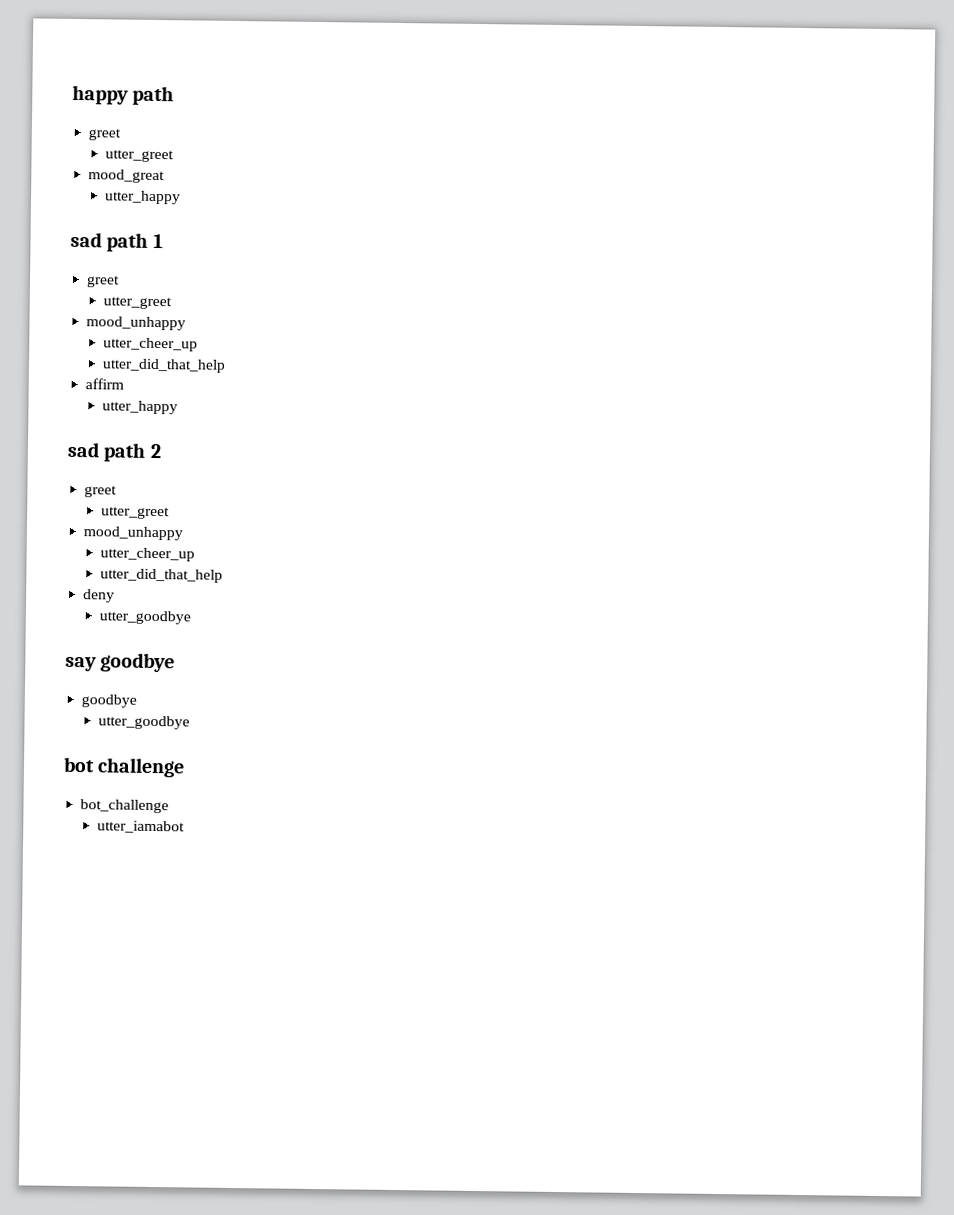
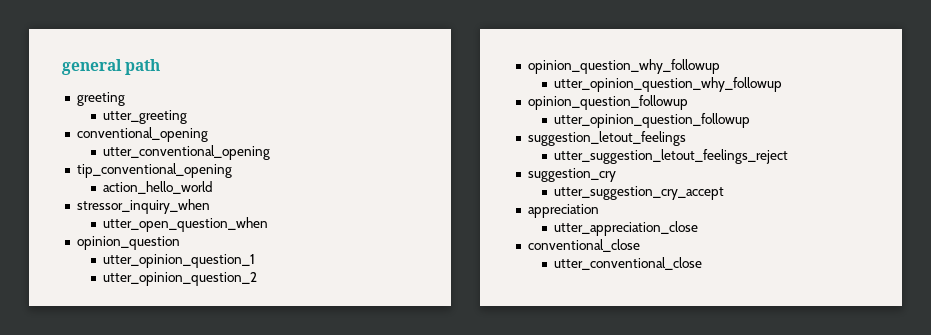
[72,84,129,105] happy -> [62,59,122,75] general
[88,128,122,141] [105,149,175,163] [88,169,166,184] [104,190,182,205] [70,231,163,252] [86,275,121,288] [103,296,173,310] [86,316,187,331] [103,337,199,352] [102,358,227,373] [85,378,125,390] [102,400,179,415] [67,441,162,462] [84,485,118,498] [101,506,171,520] [83,526,184,541] [100,547,196,562] [100,568,224,583] [83,589,116,603] [99,610,192,625] [65,652,176,673] [81,694,138,708] [98,715,191,730] [63,756,186,778] [80,799,170,814] [97,820,186,834] greet // utter_greet // mood_great // utter_happy // sad path 1 // greet // utter_greet // mood_unhappy // utter_cheer_up // utter_did_that_help // affirm // utter_happy // sad path 2 // greet // utter_greet // mood_unhappy // utter_cheer_up // utter_did_that_help // deny // utter_goodbye // say goodbye // goodbye // utter_goodbye // bot challenge // bot_challenge // utter_iamabot -> [76,92,125,106] [103,110,188,124] [76,127,208,142] [103,145,271,160] [76,163,232,178] [103,181,214,194] [76,199,210,214] [103,217,269,232] [76,236,180,250] [103,254,256,268] [103,272,258,286] [527,59,720,74] [554,77,783,92] [527,95,688,110] [554,113,751,128] [527,131,686,146] [554,149,789,164] [527,168,616,182] [554,186,725,200] [527,204,599,218] [554,221,699,236] [527,239,640,252] [554,257,703,270] greeting // utter_greeting // conventional_opening // utter_conventional_opening // tip_conventional_opening // action_hello_world // stressor_inquiry_when // utter_open_question_when // opinion_question // utter_opinion_question_1 // utter_opinion_question_2 // opinion_question_why_followup // utter_opinion_question_why_followup // opinion_question_followup // utter_opinion_question_followup // suggestion_letout_feelings // utter_suggestion_letout_feelings_reject // suggestion_cry // utter_suggestion_cry_accept // appreciation // utter_appreciation_close // conventional_close // utter_conventional_close

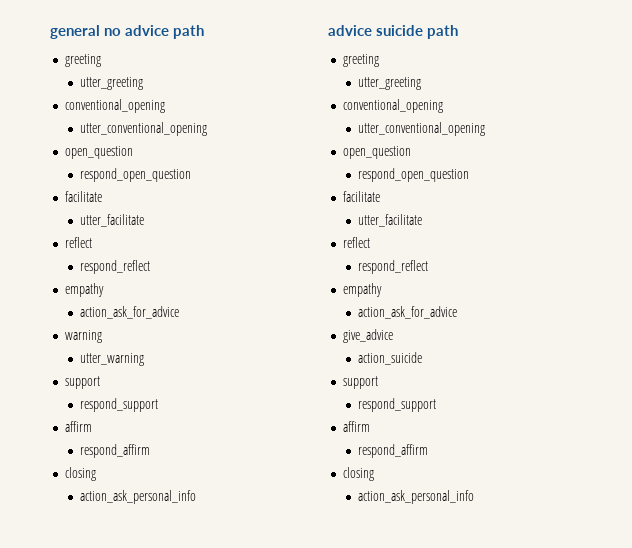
[125,59,161,75] [76,92,125,106] [103,110,188,124] [76,127,208,142] [103,145,271,160] [76,163,232,178] [103,181,214,194] [76,199,210,214] [103,217,269,232] [76,236,180,250] [103,254,256,268] [103,272,258,286] [527,59,720,74] [554,77,783,92] [527,95,688,110] [554,113,751,128] [527,131,686,146] [554,149,789,164] [527,168,616,182] [554,186,725,200] [527,204,599,218] [554,221,699,236] [527,239,640,252] [554,257,703,270] path // greeting // utter_greeting // conventional_opening // utter_conventional_opening // tip_conventional_opening // action_hello_world // stressor_inquiry_when // utter_open_question_when // opinion_question // utter_opinion_question_1 // utter_opinion_question_2 // opinion_question_why_followup // utter_opinion_question_why_followup // opinion_question_followup // utter_opinion_question_followup // suggestion_letout_feelings // utter_suggestion_letout_feelings_reject // suggestion_cry // utter_suggestion_cry_accept // appreciation // utter_appreciation_close // conventional_close // utter_conventional_close -> [104,25,204,39] [64,54,101,67] [80,77,144,90] [64,99,165,113] [80,122,208,136] [64,146,133,159] [80,168,192,182] [64,191,102,202] [80,214,145,227] [64,237,92,248] [80,260,151,274] [64,283,104,297] [80,306,180,319] [64,330,102,343] [80,353,145,366] [64,376,100,389] [80,398,159,412] [64,421,92,432] [80,444,151,458] [64,467,96,481] [80,490,197,504] [328,25,458,39] [342,54,379,67] [358,77,422,90] [342,99,443,113] [358,122,486,136] [342,146,411,159] [358,168,470,182] [342,191,380,202] [358,214,423,227] [342,237,370,248] [358,260,429,274] [342,283,382,297] [358,306,458,319] [342,329,393,343] [358,352,423,365] [342,376,378,389] [358,398,437,412] [342,421,370,432] [358,444,429,458] [342,467,374,481] [358,490,475,504] no advice path // greeting // utter_greeting // conventional_opening // utter_conventional_opening // open_question // respond_open_question // facilitate // utter_facilitate // reflect // respond_reflect // empathy // action_ask_for_advice // warning // utter_warning // support // respond_support // affirm // respond_affirm // closing // action_ask_personal_info // advice suicide path // greeting // utter_greeting // conventional_opening // utter_conventional_opening // open_question // respond_open_question // facilitate // utter_facilitate // reflect // respond_reflect // empathy // action_ask_for_advice // give_advice // action_suicide // support // respond_support // affirm // respond_affirm // closing // action_ask_personal_info

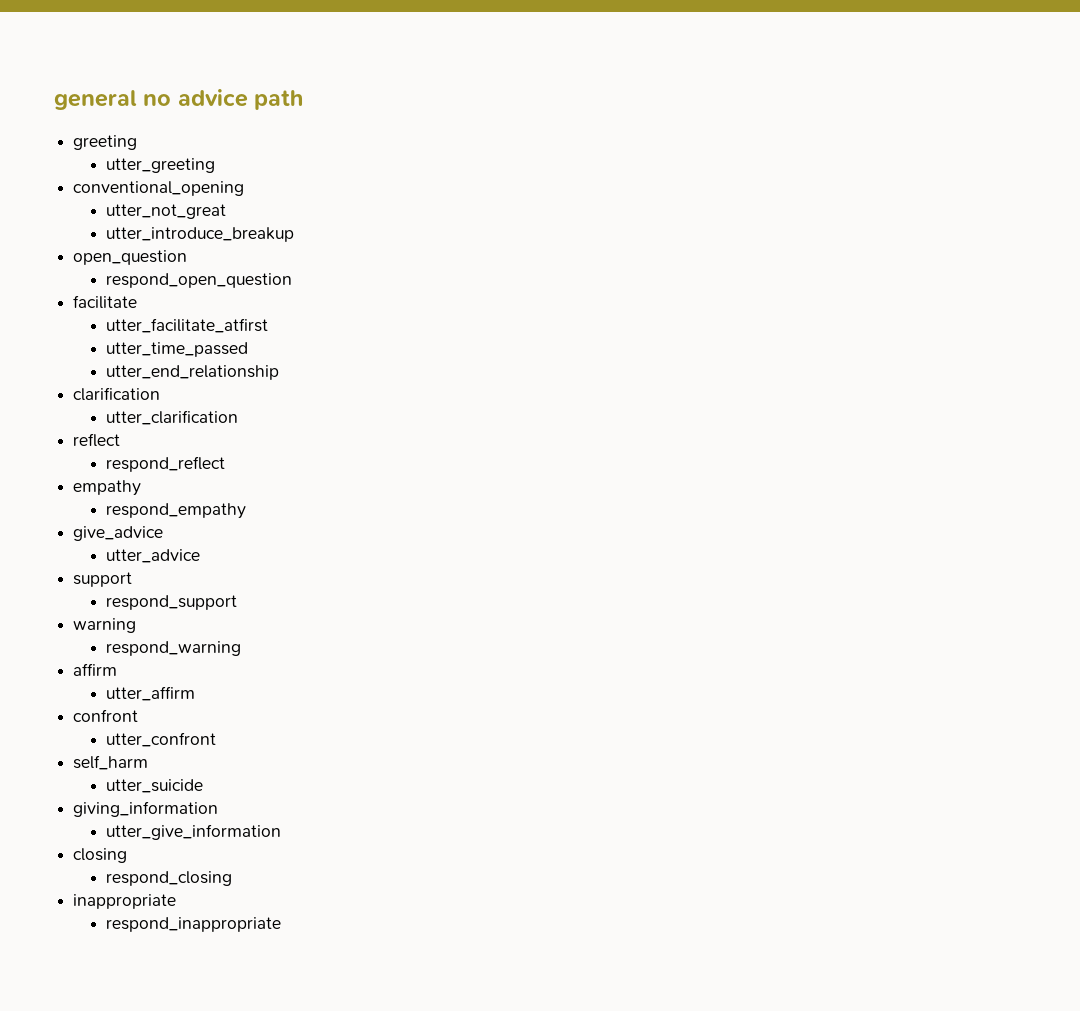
[80,122,208,136] [64,146,133,159] [80,168,192,182] [64,191,102,202] [80,214,145,227] [64,237,92,248] [80,260,151,274] [64,283,104,297] [80,306,180,319] [64,330,102,343] [80,353,145,366] [64,376,100,389] [80,398,159,412] [64,421,92,432] [80,444,151,458] [64,467,96,481] [80,490,197,504] [328,25,458,39] [342,54,379,67] [358,77,422,90] [342,99,443,113] [358,122,486,136] [342,146,411,159] [358,168,470,182] [342,191,380,202] [358,214,423,227] [342,237,370,248] [358,260,429,274] [342,283,382,297] [358,306,458,319] [342,329,393,343] [358,352,423,365] [342,376,378,389] [358,398,437,412] [342,421,370,432] [358,444,429,458] [342,467,374,481] [358,490,475,504] utter_conventional_opening // open_question // respond_open_question // facilitate // utter_facilitate // reflect // respond_reflect // empathy // action_ask_for_advice // warning // utter_warning // support // respond_support // affirm // respond_affirm // closing // action_ask_personal_info // advice suicide path // greeting // utter_greeting // conventional_opening // utter_conventional_opening // open_question // respond_open_question // facilitate // utter_facilitate // reflect // respond_reflect // empathy // action_ask_for_advice // give_advice // action_suicide // support // respond_support // affirm // respond_affirm // closing // action_ask_personal_info -> [106,204,227,219] [106,227,295,242] [73,250,188,265] [106,273,293,288] [73,295,138,309] [106,318,269,333] [106,342,249,357] [106,365,280,380] [73,387,161,401] [106,410,239,425] [73,433,121,447] [106,456,226,472] [73,480,142,496] [106,503,247,519] [73,526,164,541] [106,549,201,563] [73,572,133,587] [106,595,238,610] [73,618,137,633] [106,641,242,656] [73,663,118,676] [106,686,196,701] [73,709,139,722] [106,732,217,747] [73,755,149,770] [106,779,204,793] [73,801,219,817] [106,824,282,840] [73,848,128,863] [106,871,233,886] [73,894,177,909] [106,917,282,932] utter_not_great // utter_introduce_breakup // open_question // respond_open_question // facilitate // utter_facilitate_atfirst // utter_time_passed // utter_end_relationship // clarification // utter_clarification // reflect // respond_reflect // empathy // respond_empathy // give_advice // utter_advice // support // respond_support // warning // respond_warning // affirm // utter_affirm // confront // utter_confront // self_harm // utter_suicide // giving_information // utter_give_information // closing // respond_closing // inappropriate // respond_inappropriate

